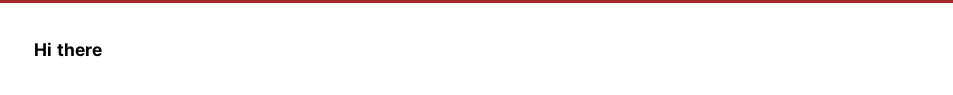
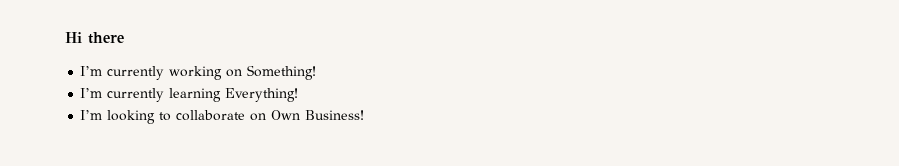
(102, 50) none -> [80,65,317,80] [80,88,299,102] [80,110,365,124] // I’m currently working on Something! // I’m currently learning Everything! // I’m looking to collaborate on Own Business!

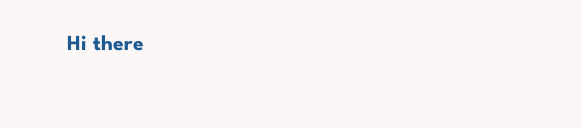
[80,65,317,80] [80,88,299,102] [80,110,365,124] // I’m currently working on Something! // I’m currently learning Everything! // I’m looking to collaborate on Own Business! -> (144, 43) none

